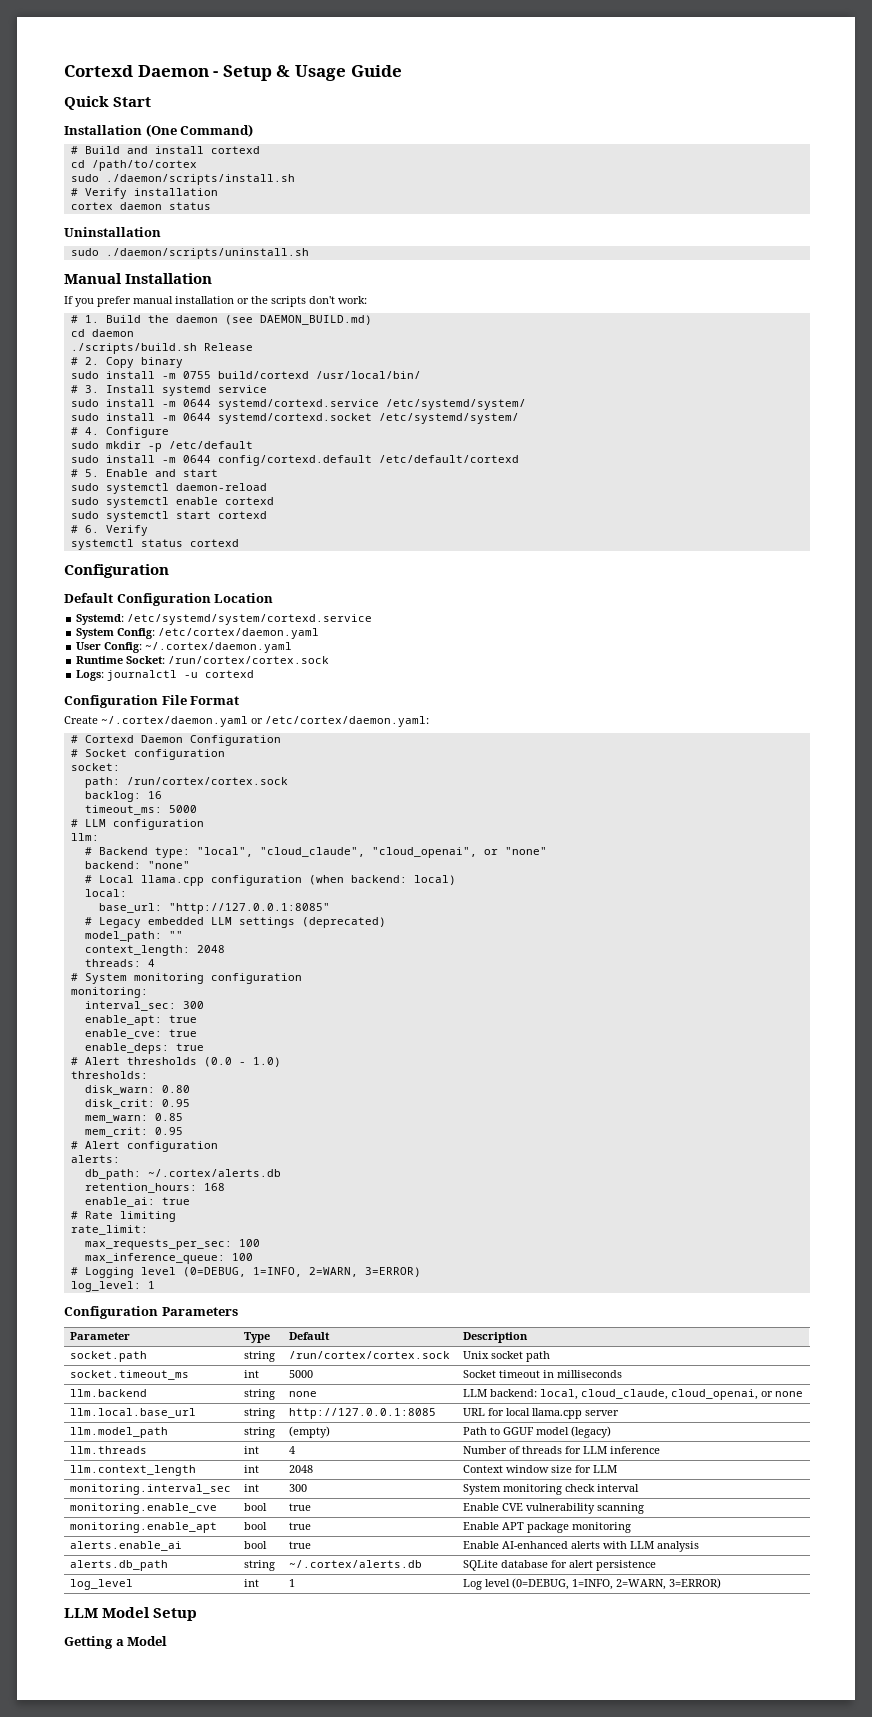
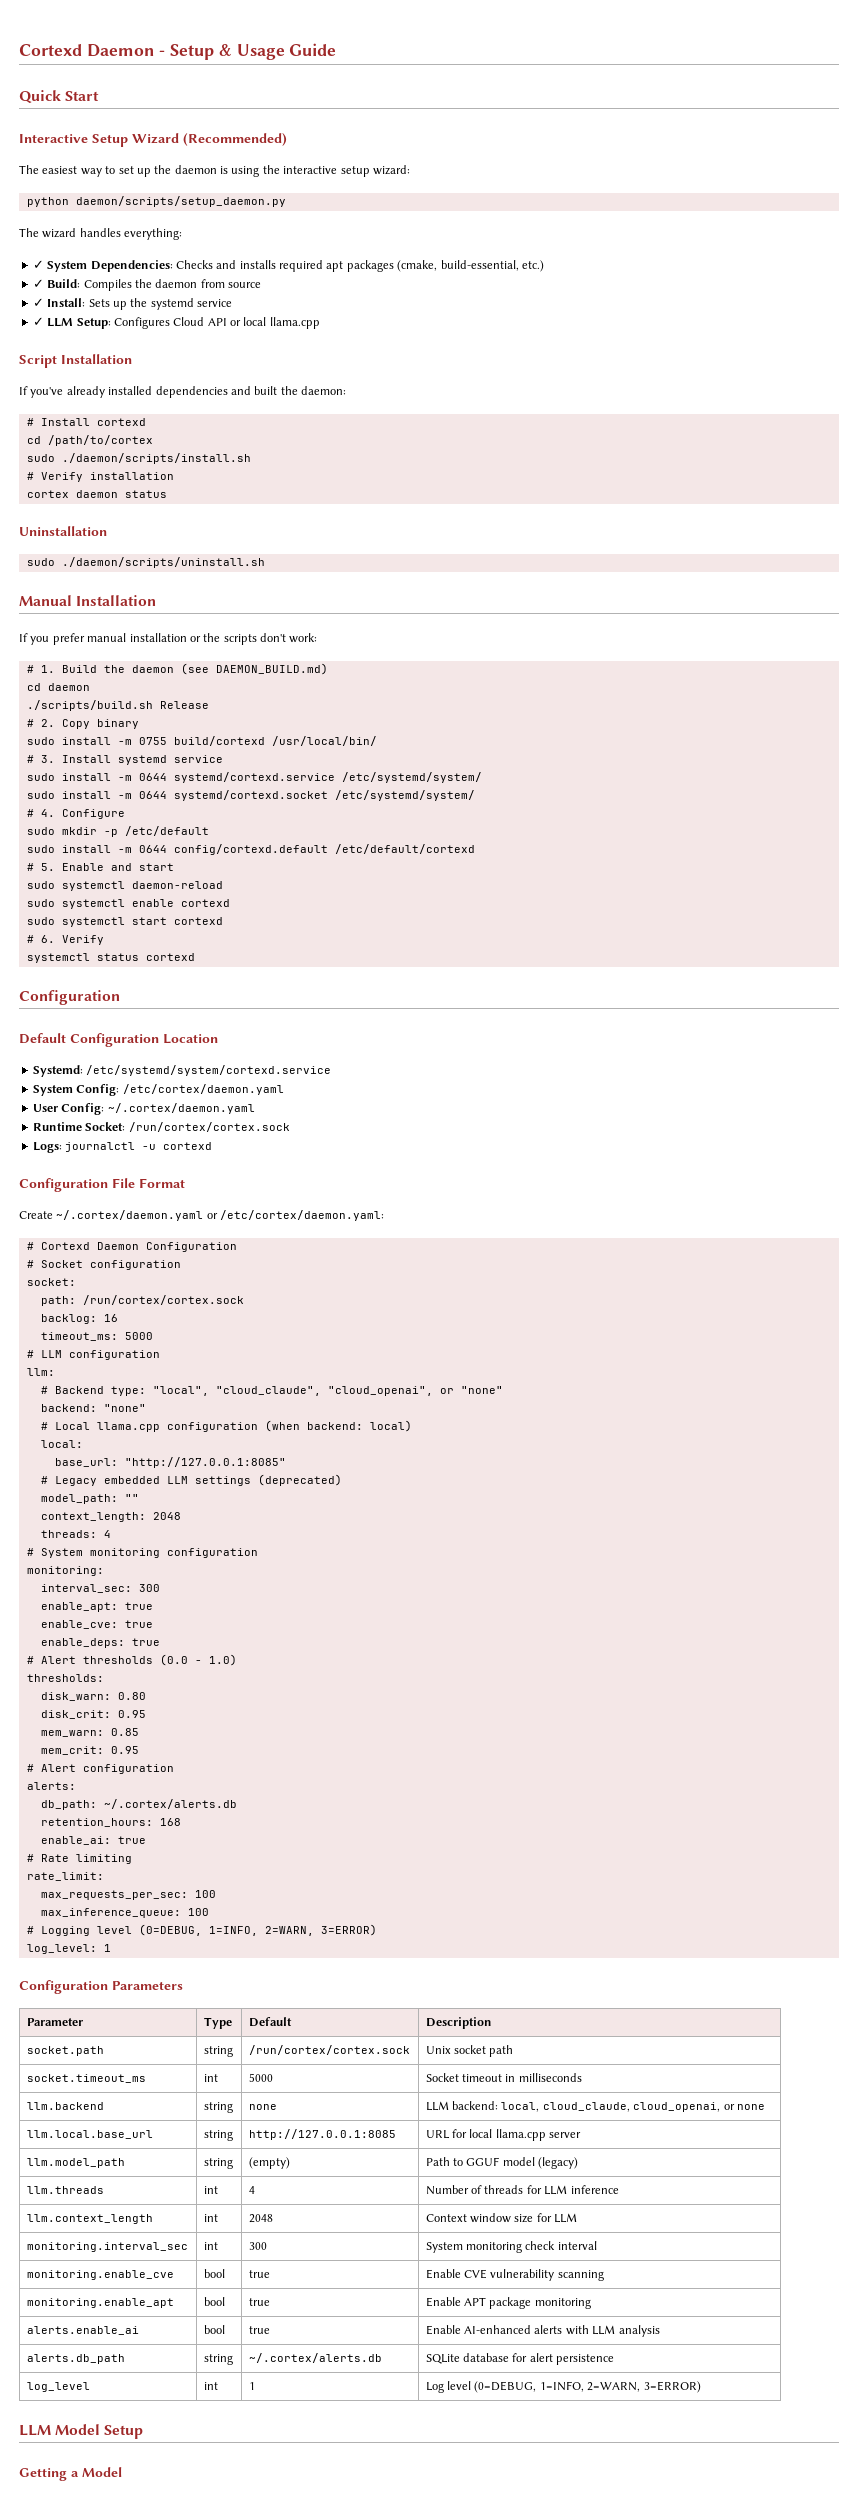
[64,124,254,137] [70,146,204,154] Installation (One Command) // # Build and install -> [19,133,287,147] [19,165,410,177] [26,196,286,207] [19,228,183,240] [32,260,544,272] [32,279,261,291] [32,298,232,310] [32,317,320,329] [19,354,132,368] [19,386,346,398] [26,418,90,426] Interactive Setup Wizard (Recommended) // The easiest way to set up the daemon is using the interactive setup wizard: // python daemon/scripts/setup_daemon.py // The wizard handles everything: // ✓ System Dependencies: Checks and installs required apt packages (cmake, build-essential, etc.) // ✓ Build: Compiles the daemon from source // ✓ Install: Sets up the systemd service // ✓ LLM Setup: Configures Cloud API or local llama.cpp // Script Installation // If you've already installed dependencies and built the daemon: // # Install

